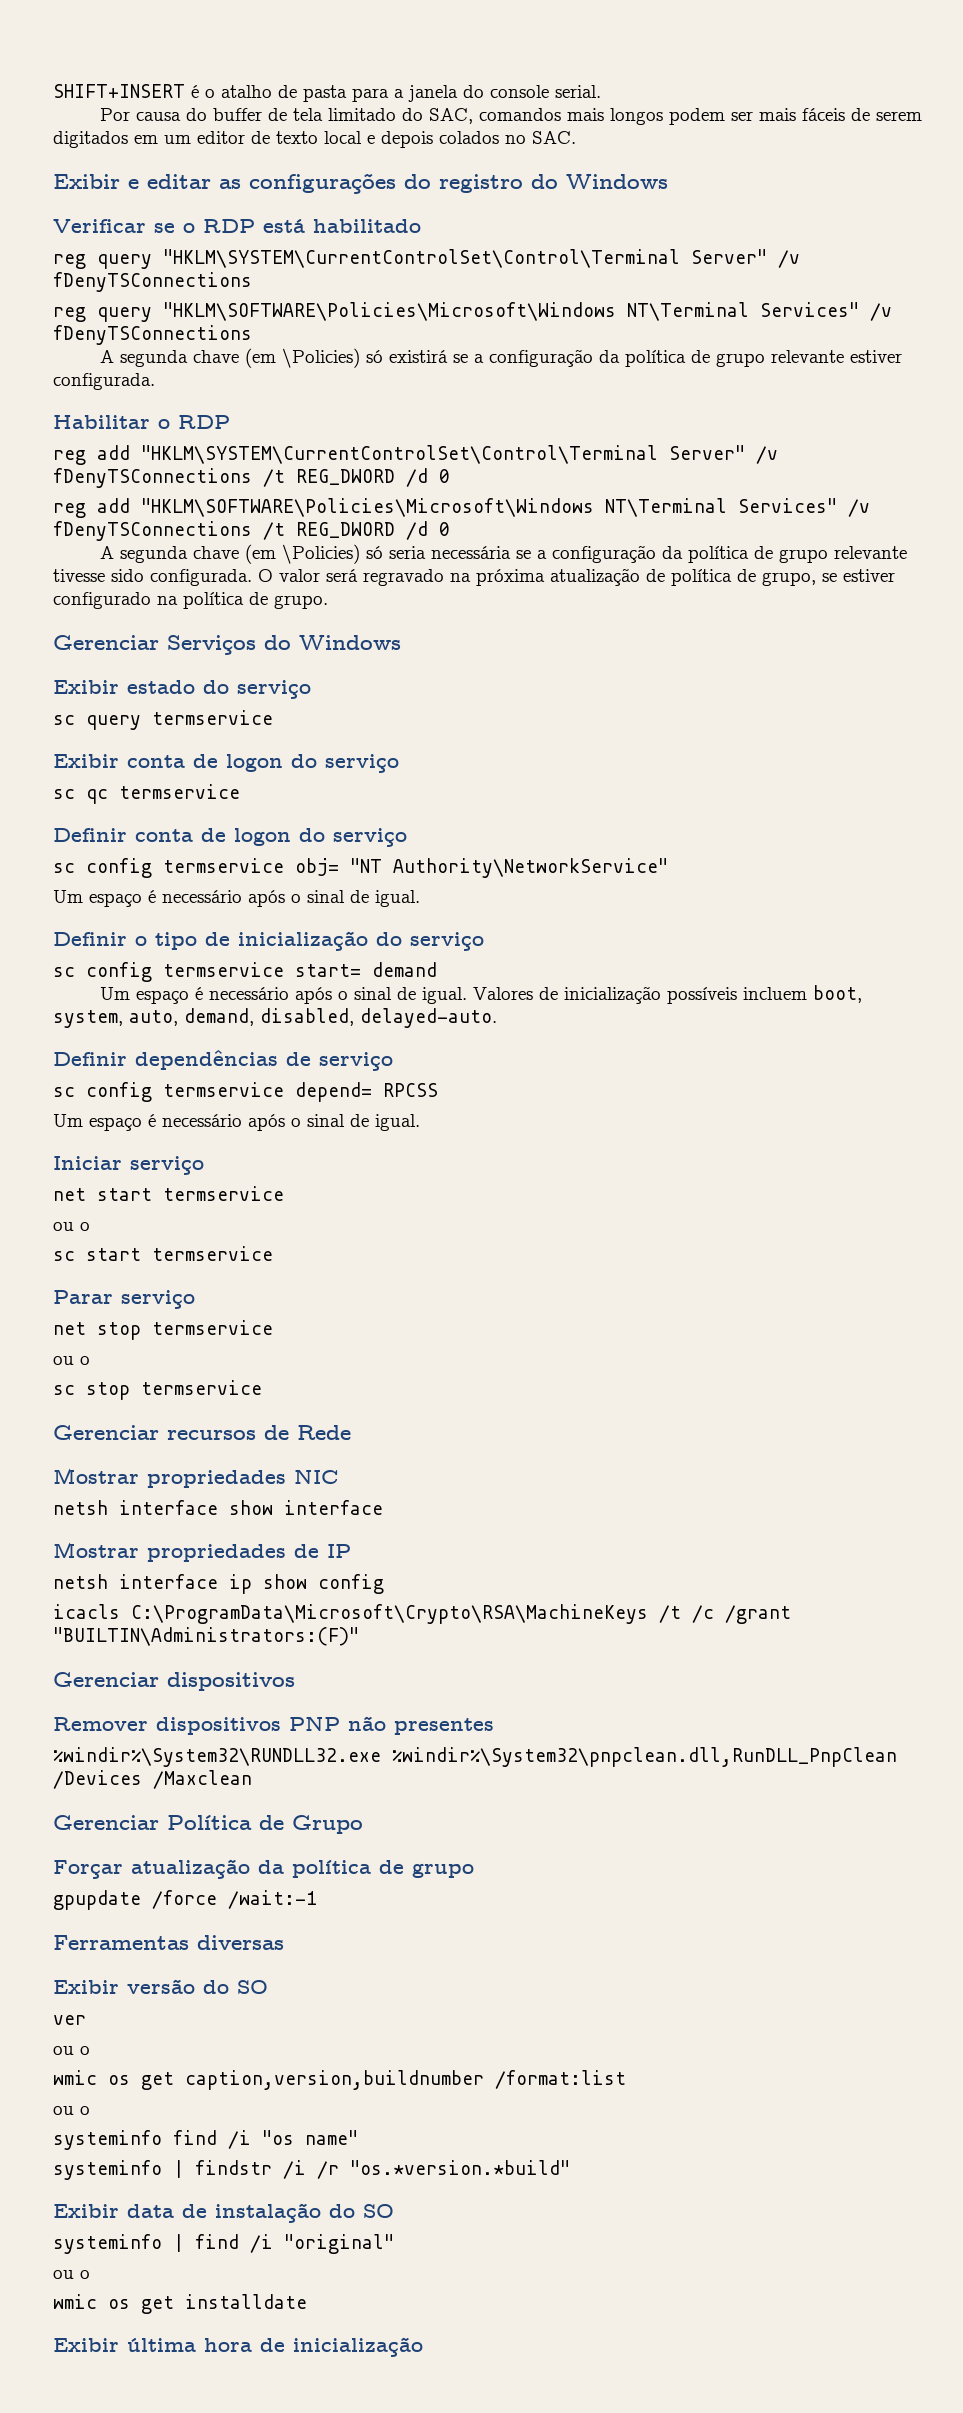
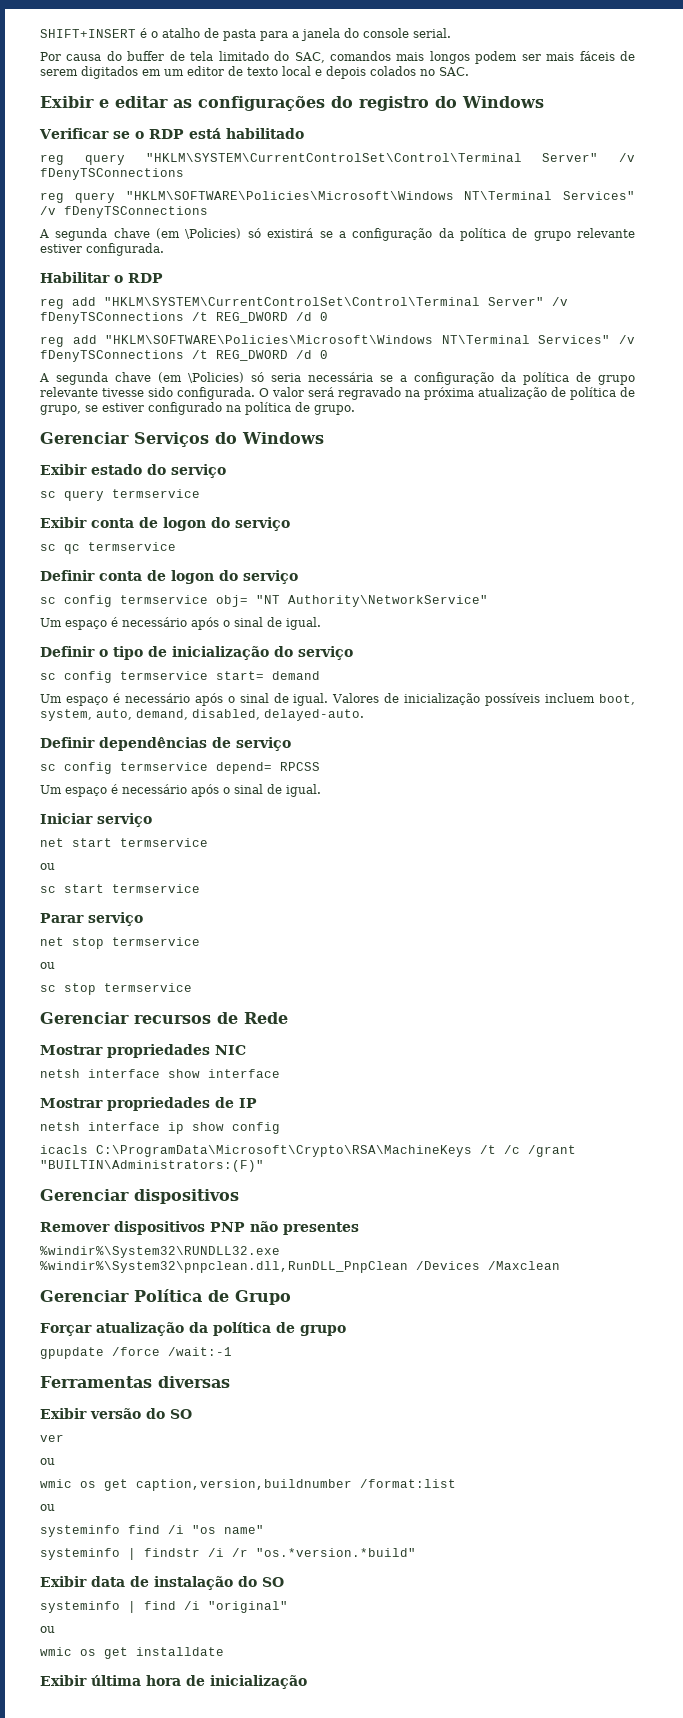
[80,1222,90,1231] o -> (55, 866) none
[80,1356,90,1365] o -> (55, 965) none
[80,2046,90,2055] o -> (55, 1461) none
[80,2106,90,2115] o -> (55, 1507) none
[80,2270,90,2279] o -> (55, 1629) none

